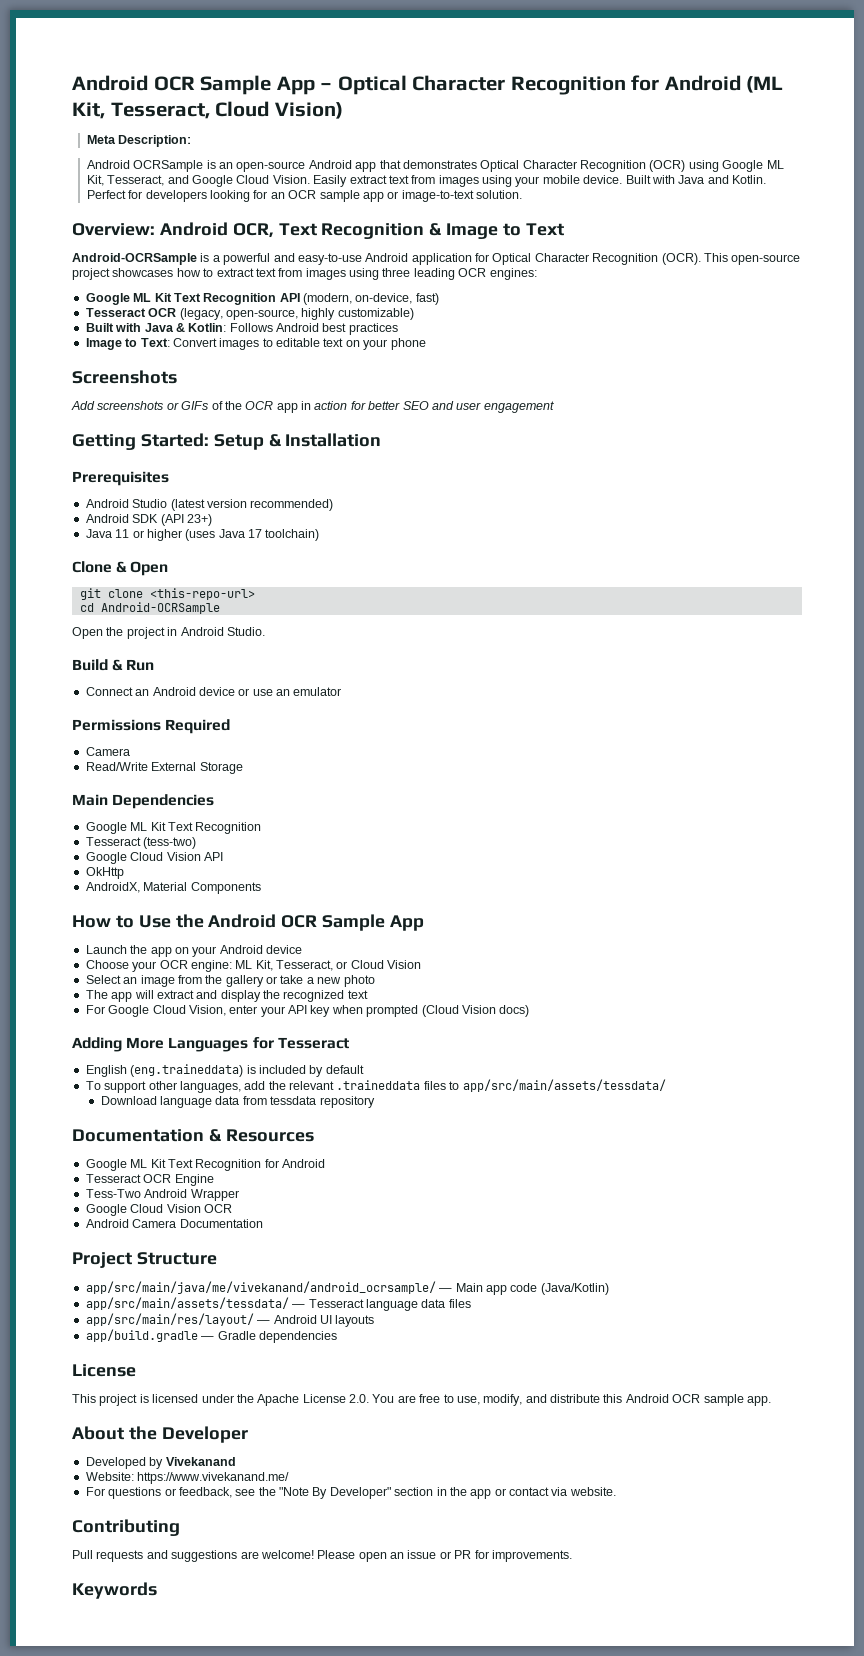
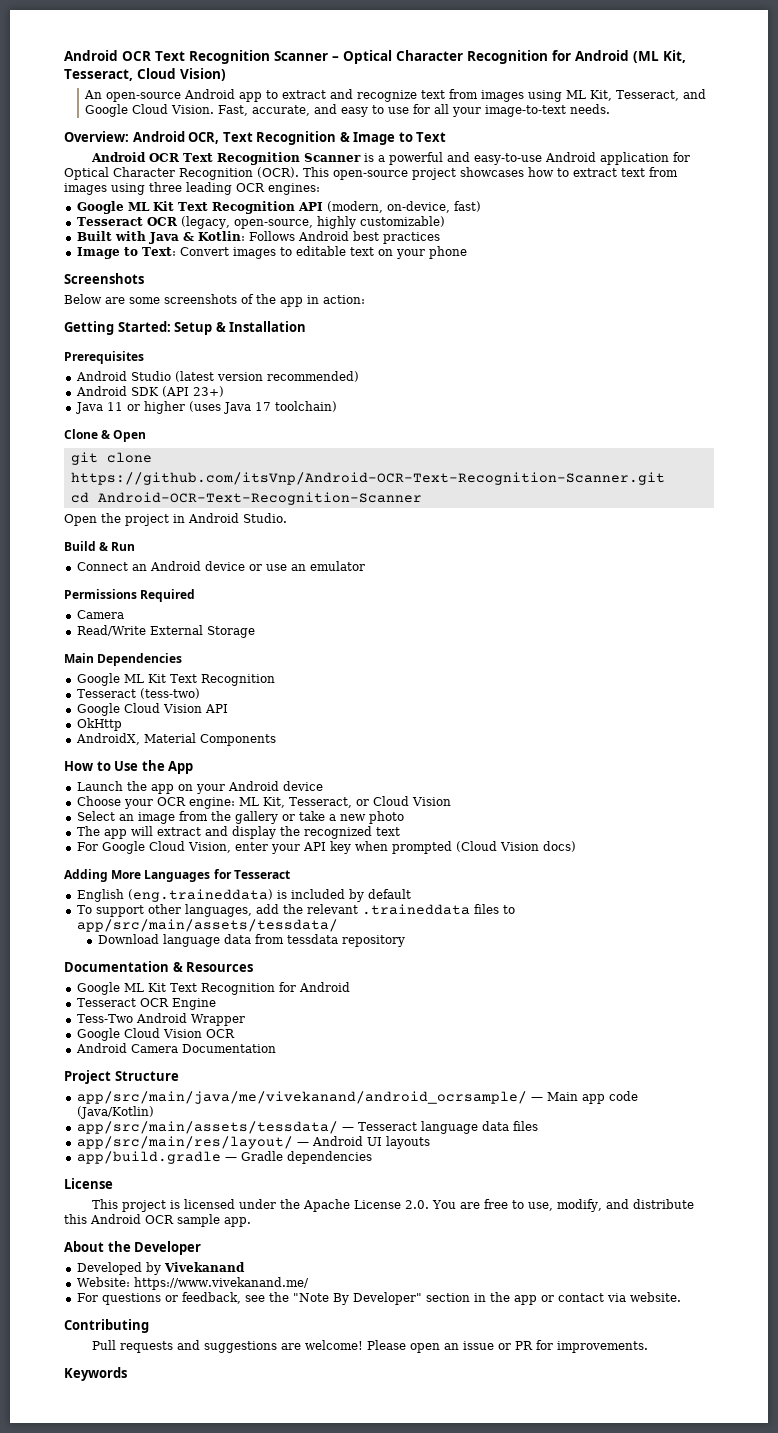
[72,75,315,95] Android OCR Sample App -> [64,50,328,64] Android OCR Text Recognition Scanner
[86,135,192,147] [86,160,764,172] Meta Description: // Android OCRSample is an open-source Android app that demonstrates Optical Character Recognition (OCR) using Google -> [84,89,563,102] An open-source Android app to extract and recognize text from images using
[313,175,767,187] [86,190,523,202] Easily extract text from images using your mobile device. Built with Java and Kotlin. Perfect for developers looking for an OCR sample app or image-to-text solution. -> [218,104,611,117] Fast, accurate, and easy to use for all your image-to-text needs.
[72,253,197,265] Android-OCRSample -> [91,152,362,165] Android OCR Text Recognition Scanner
[71,401,209,410] Add screenshots or GIFs -> [64,294,237,304] Below are some screenshots
[245,401,274,410] OCR -> (276, 299) none
[314,401,554,413] action for better SEO and user engagement -> [323,295,365,304] action:
[149,588,255,600] <this-repo-url> -> [70,472,665,485] https://github.com/itsVnp/Android-OCR-Text-Recognition-Scanner.git
[100,602,220,614] Android-OCRSample -> [97,492,422,505] Android-OCR-Text-Recognition-Scanner
[208,914,386,931] Android OCR Sample -> (165, 765) none

